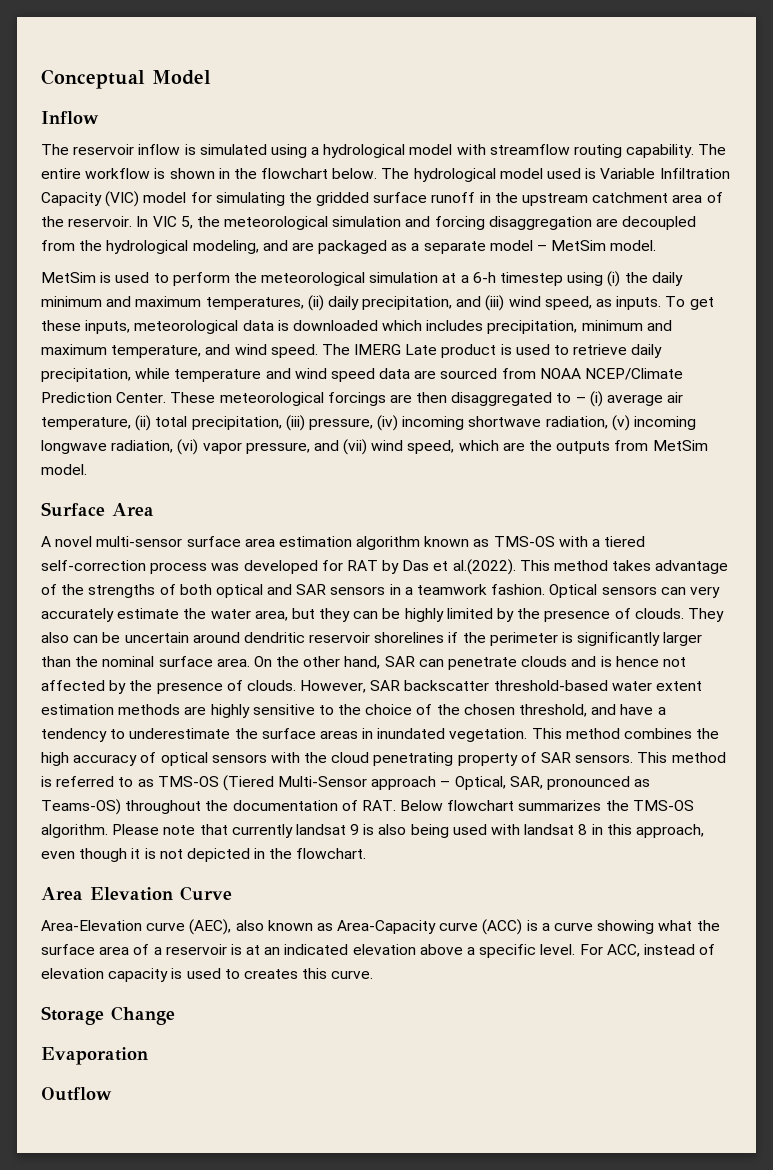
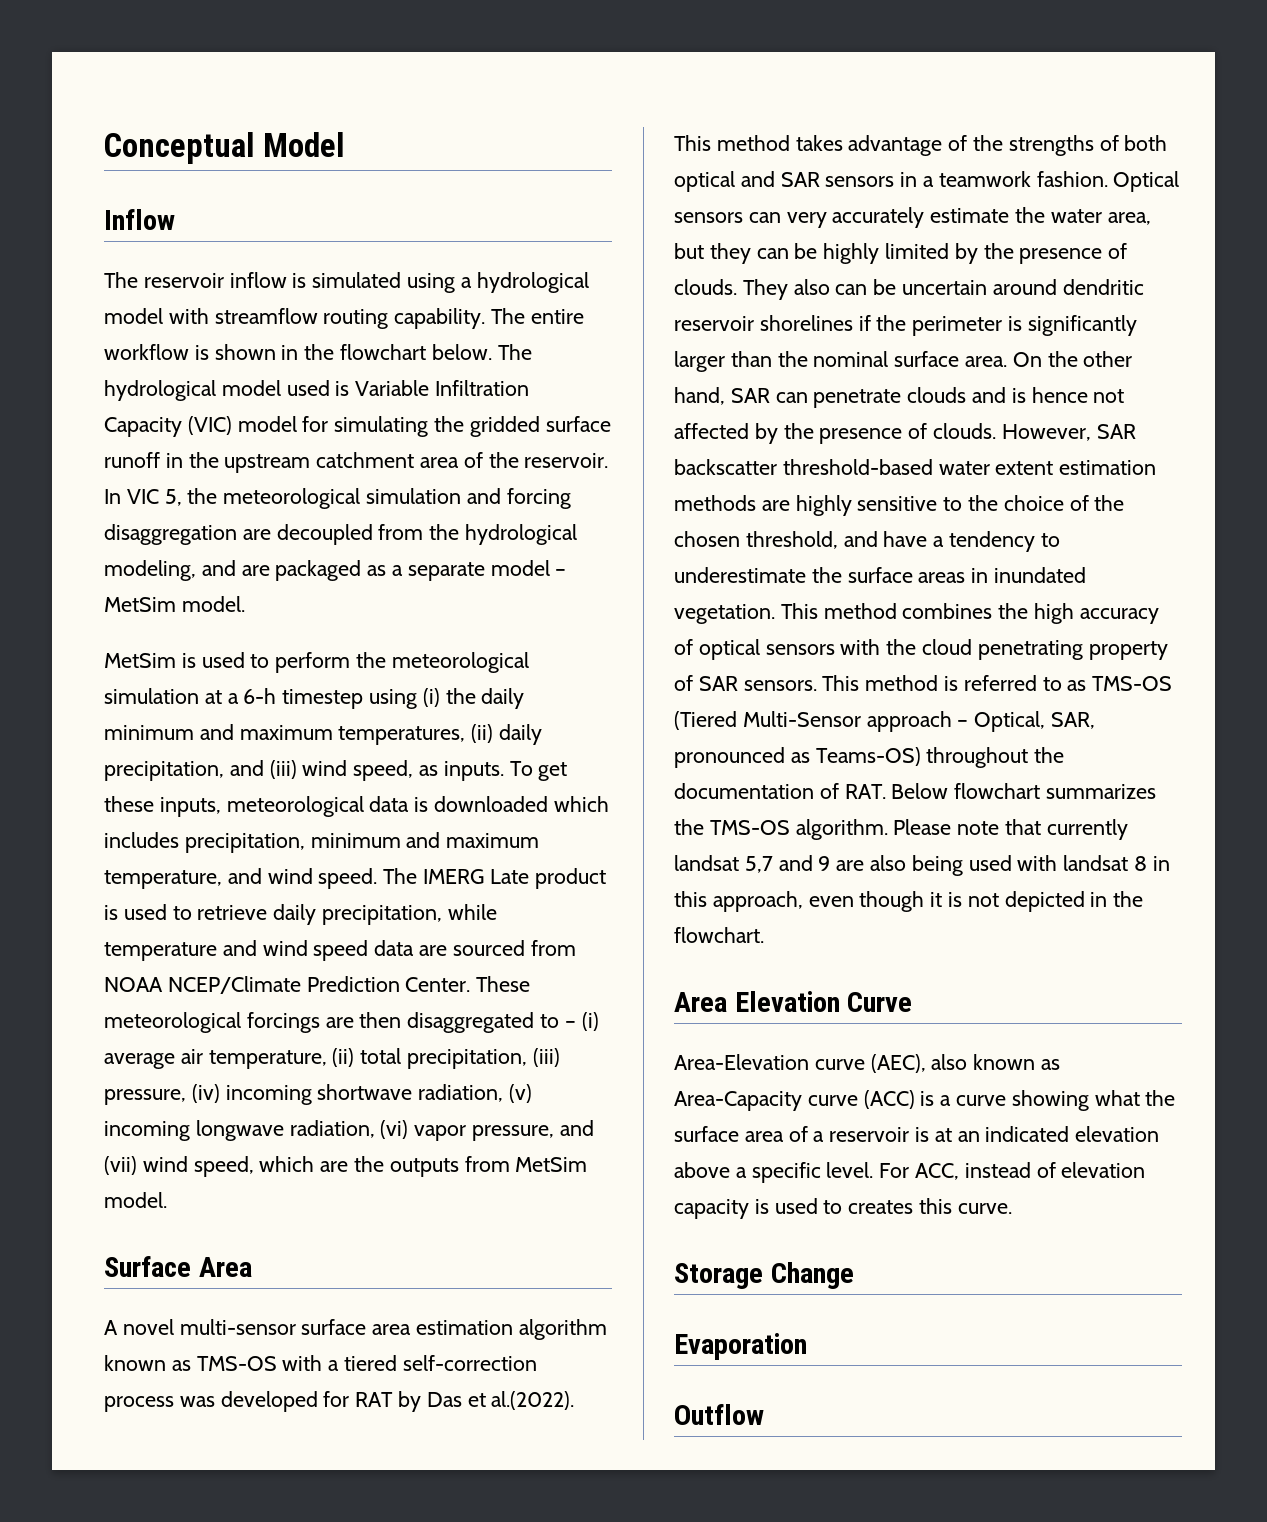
[350,824,375,835] 9 is -> [744,855,865,873] 5,7 and 9 are

